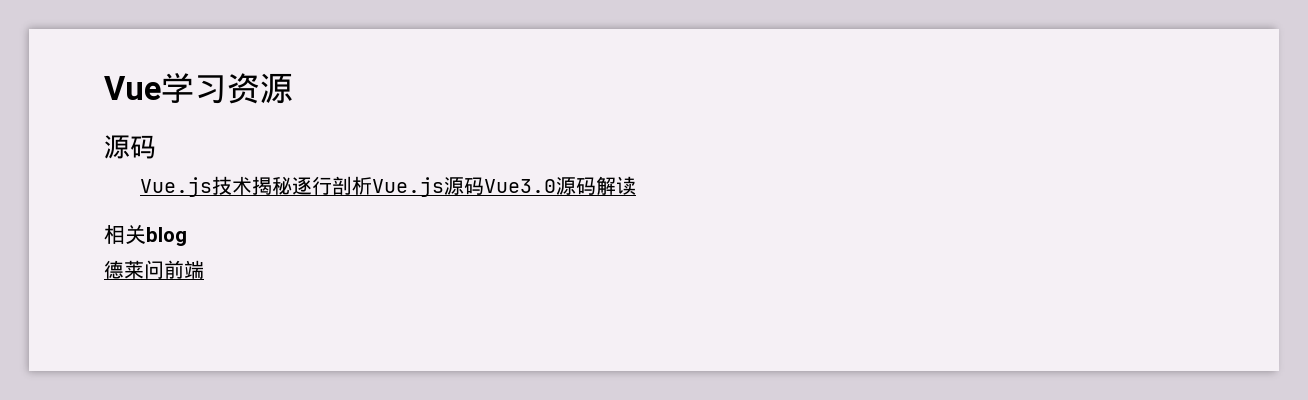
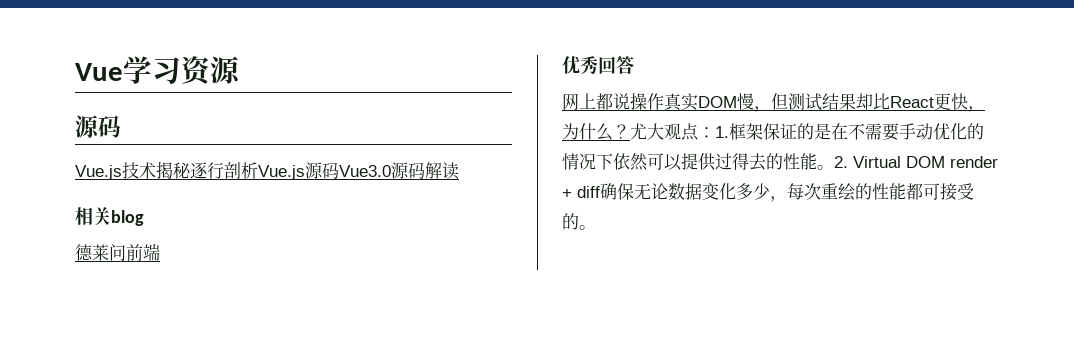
(204, 269) none -> [562,56,634,75] [562,93,985,112] [562,123,984,141] [562,153,998,171] [562,183,974,202] [562,213,596,230] // 优秀回答 // 网上都说操作真实DOM慢，但测试结果却比React更快，为什么？尤大观点：1.框架保证的是在不需要手动优化的情况下依然可以提供过得去的性能。2. Virtual DOM render + diff确保无论数据变化多少，每次重绘的性能都可接受的。

